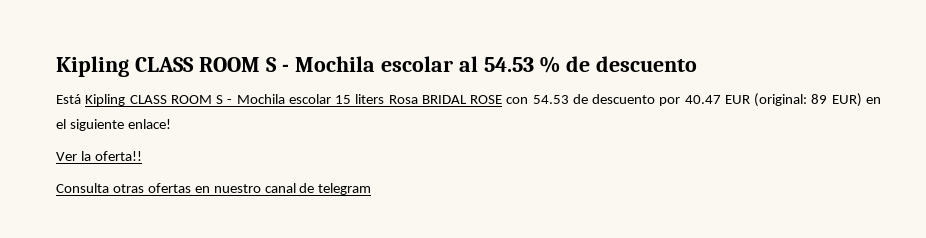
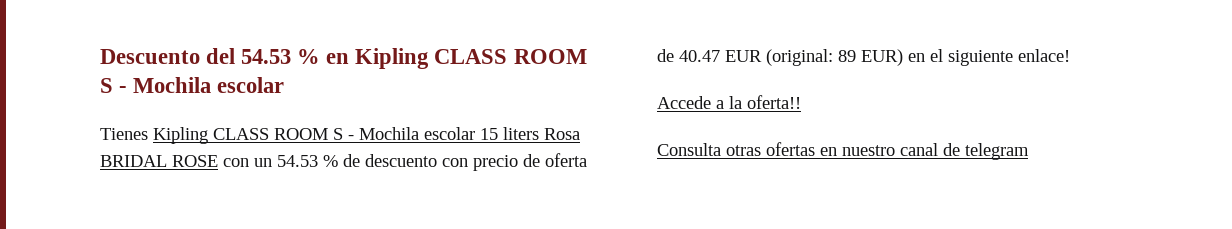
[56,56,698,77] [56,94,81,104] Kipling CLASS ROOM S - Mochila escolar al 54.53 % de descuento // Está -> [100,48,587,69] [100,77,285,93] [100,128,148,140] Descuento del 54.53 % en Kipling CLASS ROOM S - Mochila escolar // Tienes
[532,94,681,106] 54.53 de descuento por -> [254,153,587,171] [657,49,674,62] un 54.53 % de descuento con precio de oferta de
[56,152,77,161] Ver -> [657,96,724,109] Accede a

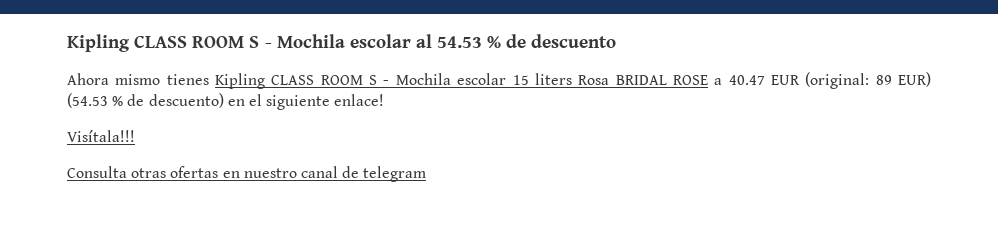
[100,48,587,69] [100,77,285,93] [100,128,148,140] Descuento del 54.53 % en Kipling CLASS ROOM S - Mochila escolar // Tienes -> [67,34,617,52] [67,73,209,85] Kipling CLASS ROOM S - Mochila escolar al 54.53 % de descuento // Ahora mismo tienes
[223,153,587,171] [657,49,674,62] con un 54.53 % de descuento con precio de oferta de -> [714,78,723,85] a
(903, 57) none -> [67,93,224,108] (54.53 % de descuento)
[657,95,801,109] Accede a la oferta!! -> [67,130,135,142] Visítala!!!

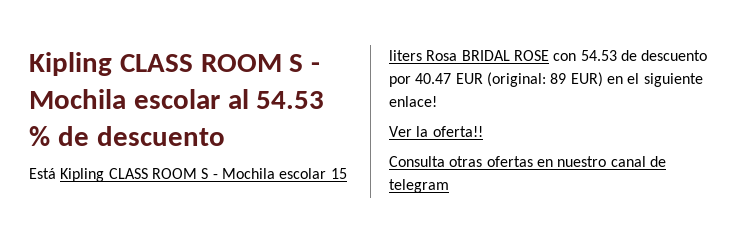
[67,73,209,85] Ahora mismo tienes -> [29,168,56,179] Está
[714,78,723,85] a -> [553,50,708,61] [389,76,411,87] con 54.53 de descuento por
[67,93,224,108] (54.53 % de descuento) -> (603, 79) none
[67,130,135,142] Visítala!!! -> [389,126,483,137] Ver la oferta!!

